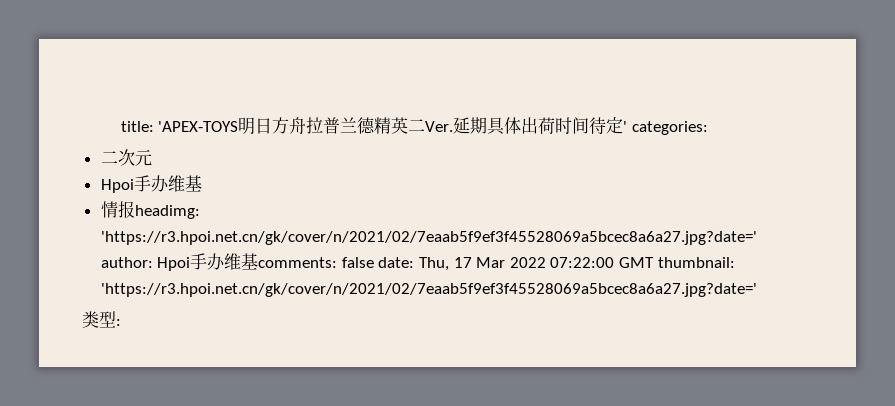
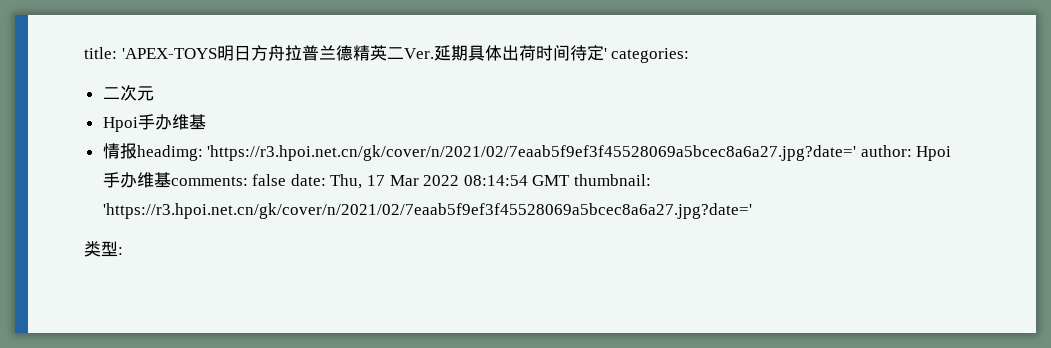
[550,257,615,268] 07:22:00 -> [463,175,528,186] 08:14:54

